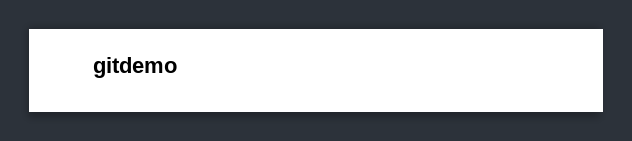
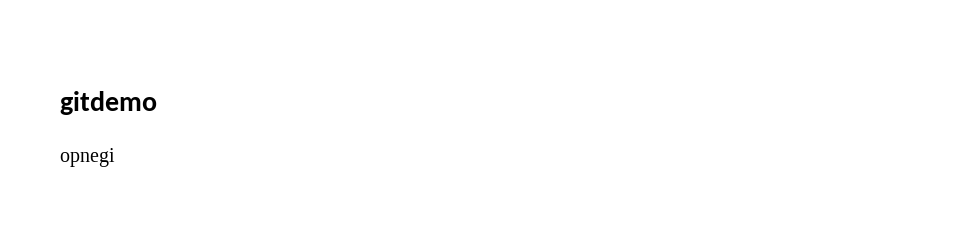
(177, 67) none -> [60,148,115,167] // opnegi

